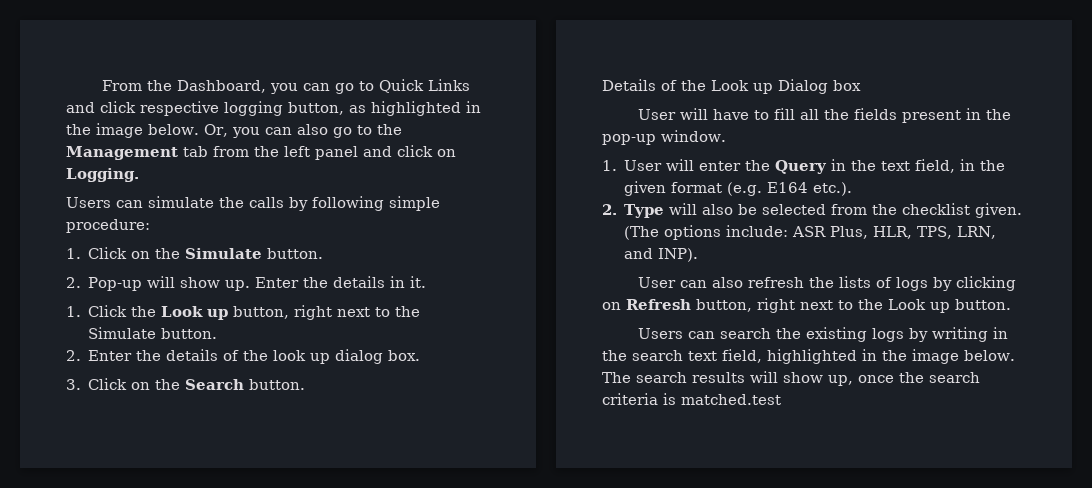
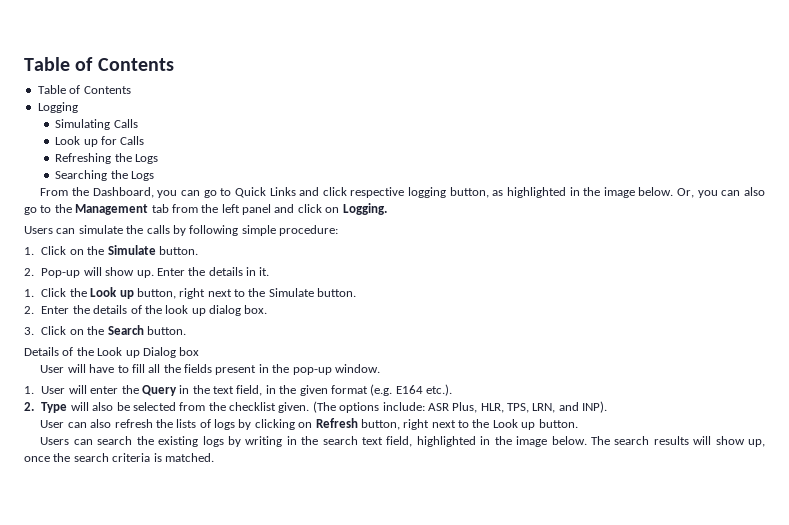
(101, 85) none -> [24,57,174,71] [37,85,131,94] [37,102,78,113] [55,119,138,130] [55,136,145,147] [55,153,158,164] [55,170,154,181] Table of Contents // Table of Contents // Logging // Simulating Calls // Look up for Calls // Refreshing the Logs // Searching the Logs //
[681,394,781,405] matched.test -> [164,453,214,462] matched.

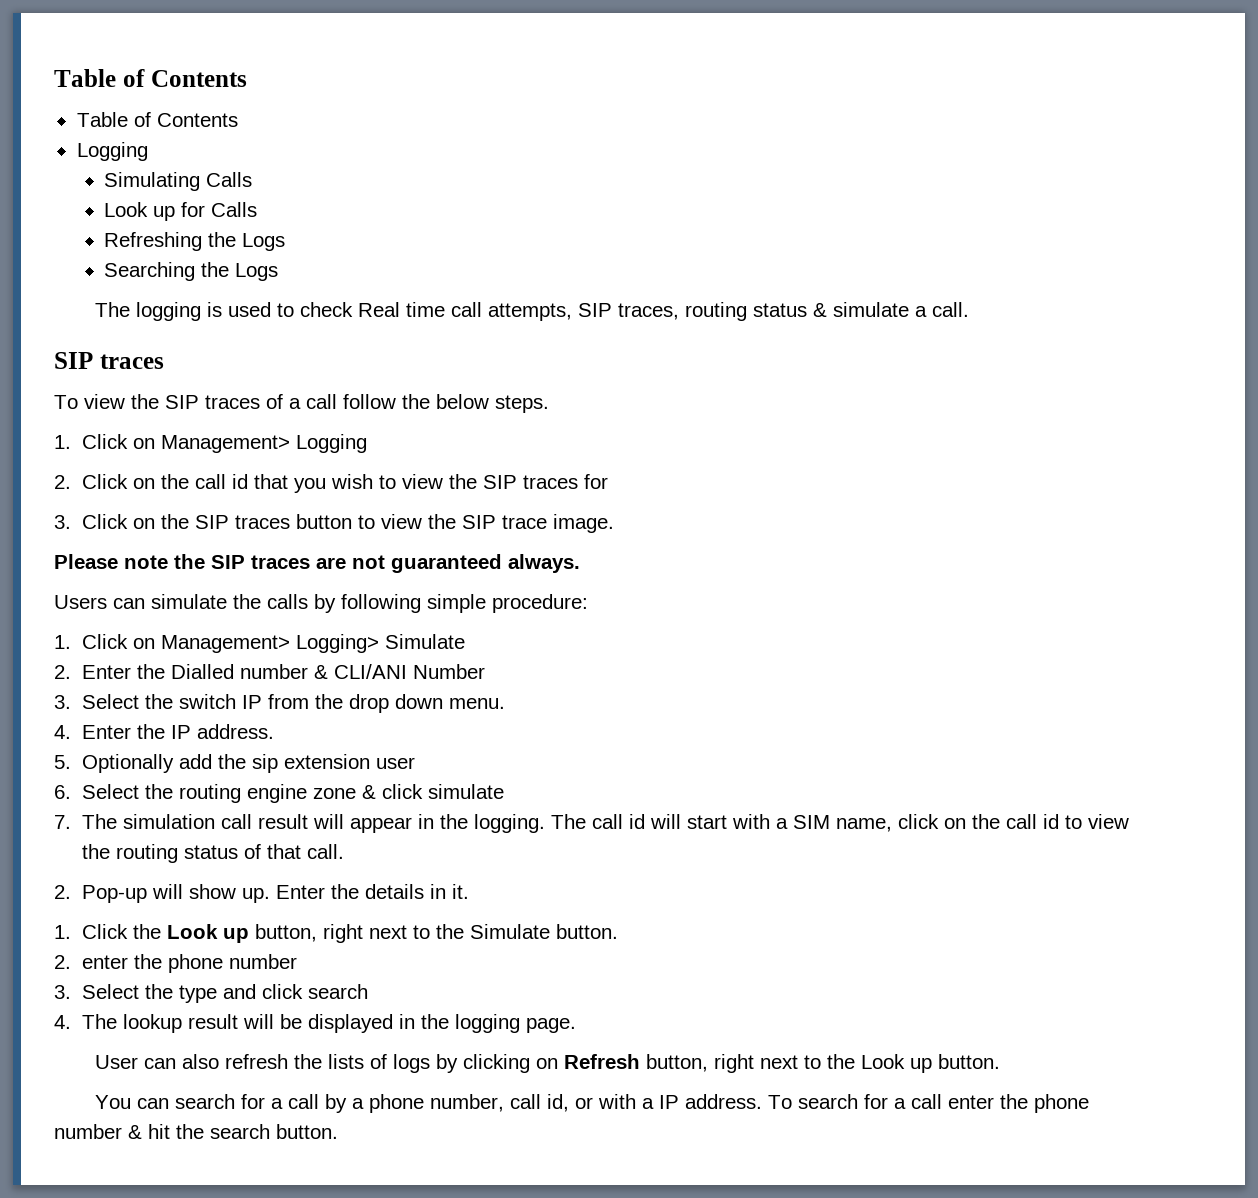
[40,187,765,198] [24,203,387,215] From the Dashboard, you can go to Quick Links and click respective logging button, as highlighted in the image below. Or, you can also go to the Management tab from the left panel and click on Logging. -> [94,302,969,321] [54,352,164,369] [54,394,549,413] [54,434,367,453] [54,474,608,493] [54,514,614,533] [54,554,580,573] The logging is used to check Real time call attempts, SIP traces, routing status & simulate a call. // SIP traces // To view the SIP traces of a call follow the below steps. // 1. Click on Management> Logging // 2. Click on the call id that you wish to view the SIP traces for // 3. Click on the SIP traces button to view the SIP trace image. // Please note the SIP traces are not guaranteed always.
[87,245,198,255] the Simulate button. -> [160,634,465,653] [54,664,485,679] [54,694,505,713] [54,724,274,739] [54,754,415,773] [54,784,504,803] [54,814,1129,833] [81,844,344,863] Management> Logging> Simulate // 2. Enter the Dialled number & CLI/ANI Number // 3. Select the switch IP from the drop down menu. // 4. Enter the IP address. // 5. Optionally add the sip extension user // 6. Select the routing engine zone & click simulate // 7. The simulation call result will appear in the logging. The call id will start with a SIM name, click on the call id to view the routing status of that call.
[41,305,268,316] [24,325,186,335] [24,347,200,358] [40,364,380,375] [24,384,453,396] [24,401,608,413] Enter the details of the look up dialog box. // 3. Click on the Search button. // Details of the Look up Dialog box // User will have to fill all the fields present in the pop-up window. // 1. User will enter the Query in the text field, in the given format (e.g. E164 etc.). // 2. Type will also be selected from the checklist given. (The options include: ASR Plus, HLR, TPS, LRN, and INP). -> [81,954,297,973] [54,984,368,1003] [54,1014,576,1033] enter the phone number // 3. Select the type and click search // 4. The lookup result will be displayed in the logging page.
[40,437,70,445] Users -> [94,1095,131,1109] You
[136,436,765,447] [24,453,214,462] the existing logs by writing in the search text field, highlighted in the image below. The search results will show up, once the search criteria is matched. -> [240,1094,1089,1113] [54,1124,338,1139] for a call by a phone number, call id, or with a IP address. To search for a call enter the phone number & hit the search button.

